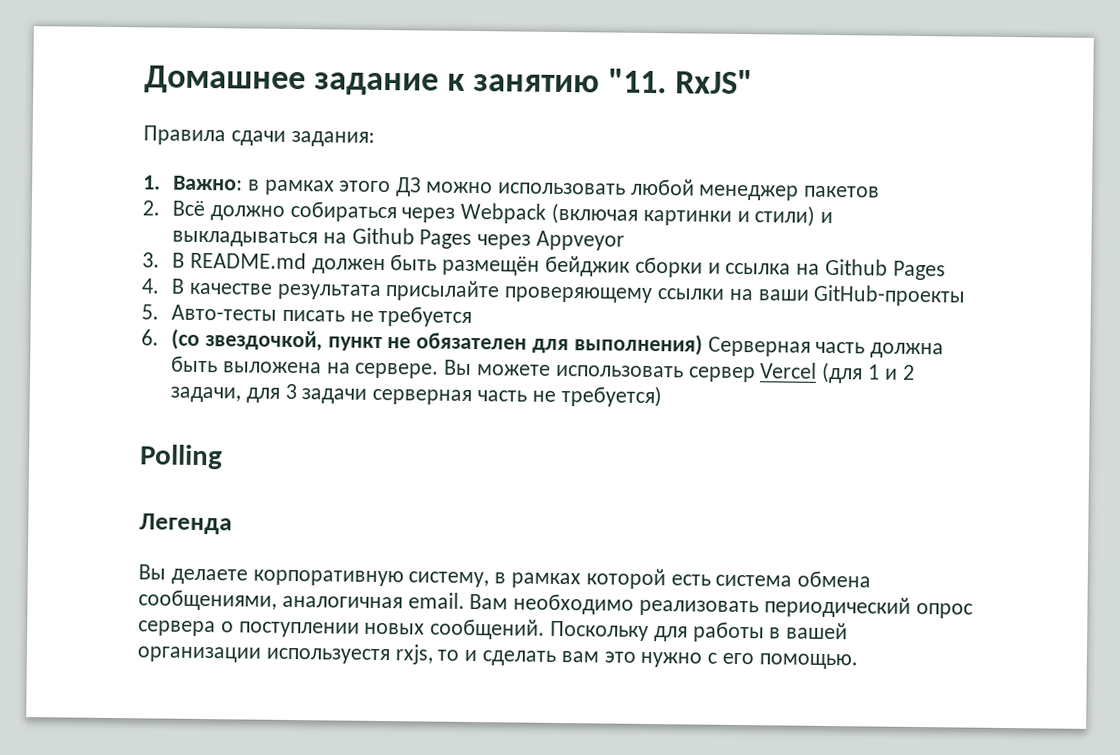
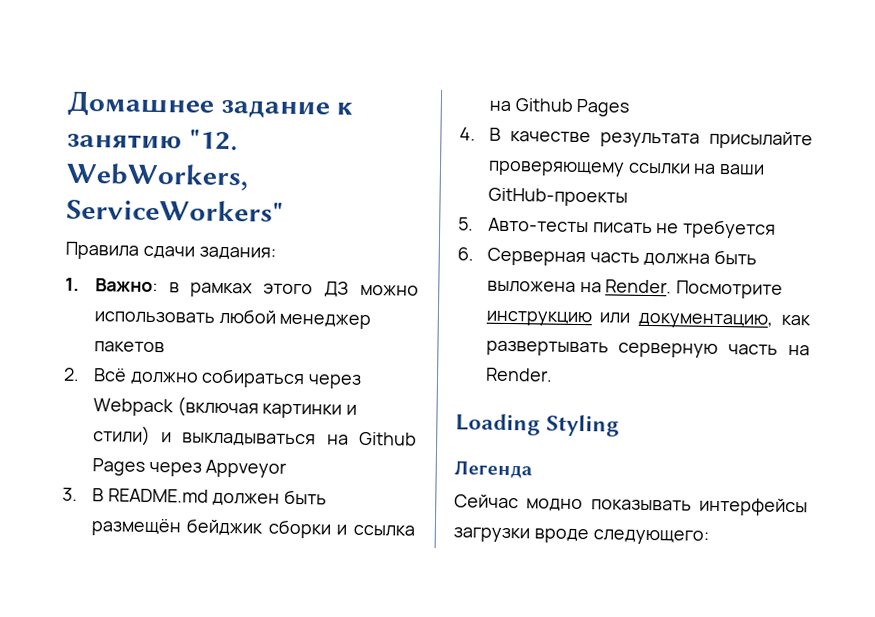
[608,68,754,95] "11. RxJS" -> [188,129,238,151] [66,162,249,191] [66,198,284,222] "12. WebWorkers, ServiceWorkers"
[170,328,703,356] (со звездочкой, пункт не обязателен для выполнения) -> (474, 254) none
[354,359,915,384] [169,383,662,408] [139,444,223,470] [139,513,232,535] [138,564,872,590] [138,589,973,619] [138,618,849,643] [137,644,858,670] сервере. Вы можете использовать сервер Vercel (для 1 и 2 задачи, для 3 задачи серверная часть не требуется) // Polling // Легенда // Вы делаете корпоративную систему, в рамках которой есть система обмена сообщениями, аналогичная email. Вам необходимо реализовать периодический опрос сервера о поступлении новых сообщений. Поскольку для работы в вашей организации используестя rxjs, то и сделать вам это нужно с его помощью. -> [605,279,784,299] [485,310,811,329] [485,340,810,358] [484,367,553,382] [455,413,621,437] [454,460,533,479] [454,494,808,517] [453,527,709,545] Render. Посмотрите инструкцию или документацию, как развертывать серверную часть на Render. // Loading Styling // Легенда // Сейчас модно показывать интерфейсы загрузки вроде следующего:

